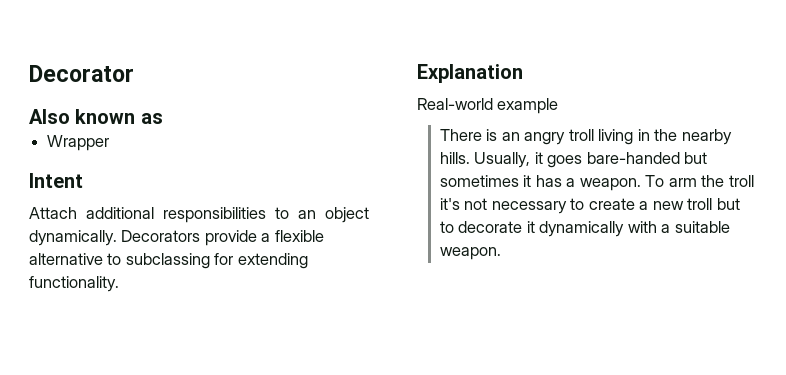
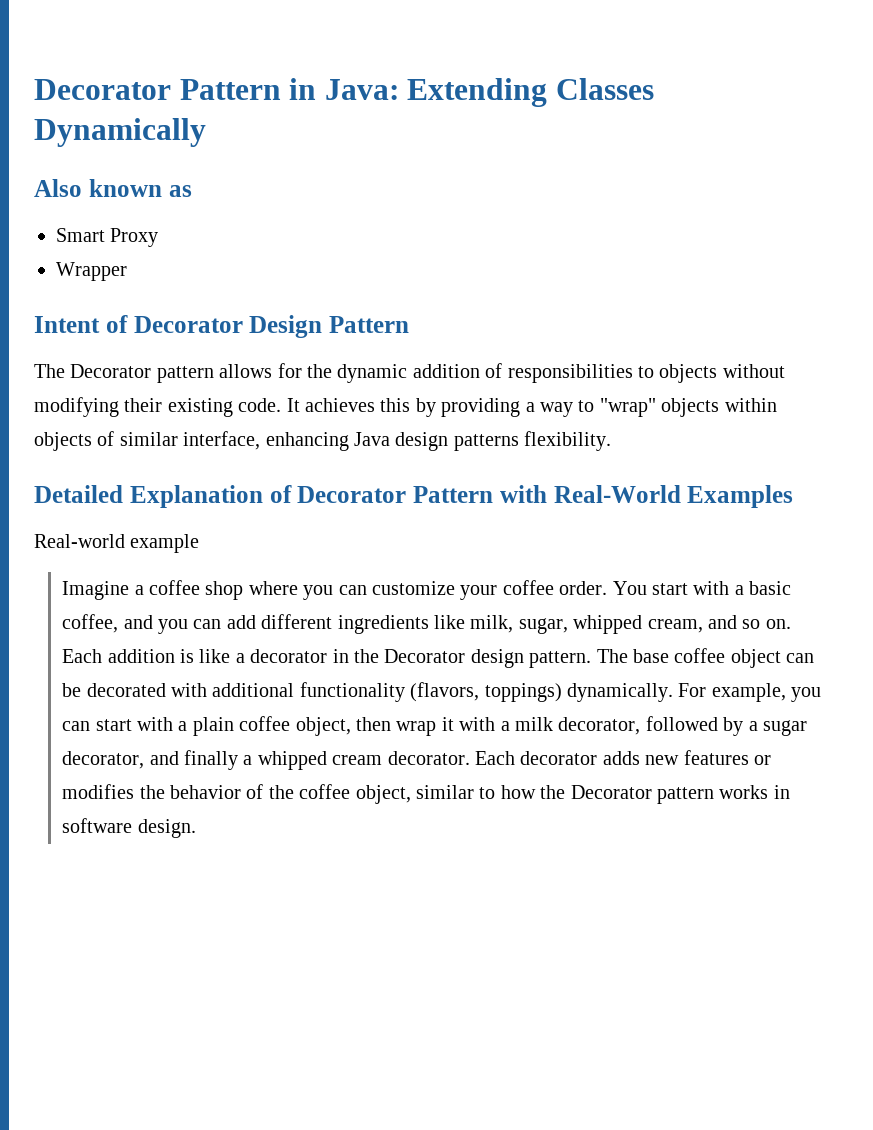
[29,65,134,82] Decorator -> [34,78,654,107] [34,118,206,147] Decorator Pattern in Java: Extending Classes Dynamically
(163, 118) none -> [56,228,159,247] // Smart Proxy
[29,207,369,223] [29,230,324,246] [29,253,308,269] [29,276,119,292] [417,64,523,83] [417,98,559,114] [440,129,732,145] [440,152,708,168] [440,175,754,191] [440,198,740,214] [440,221,730,237] [440,247,502,260] // Attach additional responsibilities to an object dynamically. Decorators provide a flexible alternative to subclassing for extending functionality. // Explanation // Real-world example // There is an angry troll living in the nearby hills. Usually, it goes bare-handed but sometimes it has a weapon. To arm the troll it's not necessary to create a new troll but to decorate it dynamically with a suitable weapon. -> [105,315,409,338] [34,363,785,383] [34,397,777,417] [34,431,612,451] [34,485,794,508] [34,534,200,553] [62,580,792,600] [62,614,791,634] [62,648,815,668] [62,682,822,702] [62,716,808,736] [62,750,772,770] [62,784,790,804] [62,818,196,838] of Decorator Design Pattern // The Decorator pattern allows for the dynamic addition of responsibilities to objects without modifying their existing code. It achieves this by providing a way to "wrap" objects within objects of similar interface, enhancing Java design patterns flexibility. // Detailed Explanation of Decorator Pattern with Real-World Examples // Real-world example // Imagine a coffee shop where you can customize your coffee order. You start with a basic coffee, and you can add different ingredients like milk, sugar, whipped cream, and so on. Each addition is like a decorator in the Decorator design pattern. The base coffee object can be decorated with additional functionality (flavors, toppings) dynamically. For example, you can start with a plain coffee object, then wrap it with a milk decorator, followed by a sugar decorator, and finally a whipped cream decorator. Each decorator adds new features or modifies the behavior of the coffee object, similar to how the Decorator pattern works in software design.

